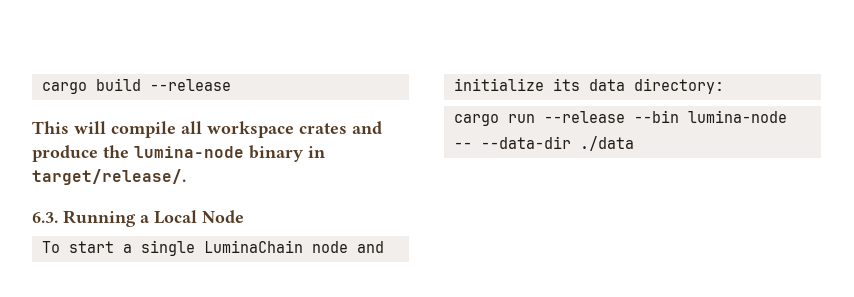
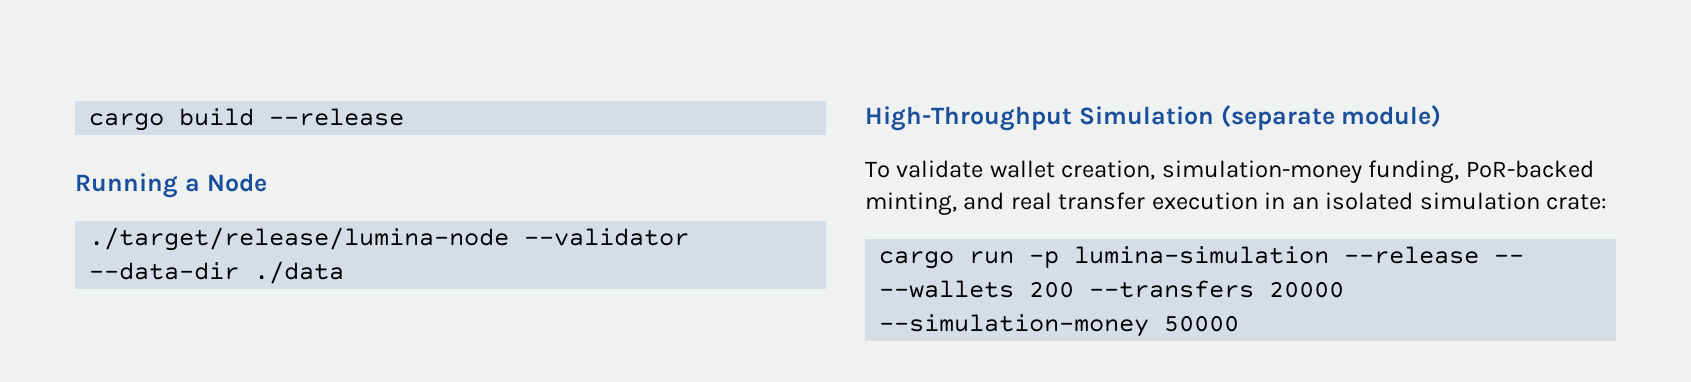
[32,121,382,138] [32,145,325,162] [32,169,186,185] [32,212,58,223] This will compile all workspace crates and produce the lumina-node binary in target/release/. // 6.3. -> (405, 117) none
[154,210,197,224] Local -> (200, 185) none
[42,240,385,256] [454,78,725,94] [454,110,788,126] [454,136,635,151] To start a single LuminaChain node and initialize its data directory: // cargo run --release --bin lumina-node -- --data-dir ./data -> [89,227,690,251] [89,261,345,284] [865,105,1442,131] [865,160,1594,183] [865,192,1608,215] [879,246,1525,269] [879,280,1345,298] [879,314,1240,337] ./target/release/lumina-node --validator --data-dir ./data // High-Throughput Simulation (separate module) // To validate wallet creation, simulation-money funding, PoR-backed minting, and real transfer execution in an isolated simulation crate: // cargo run -p lumina-simulation --release -- --wallets 200 --transfers 20000 --simulation-money 50000

